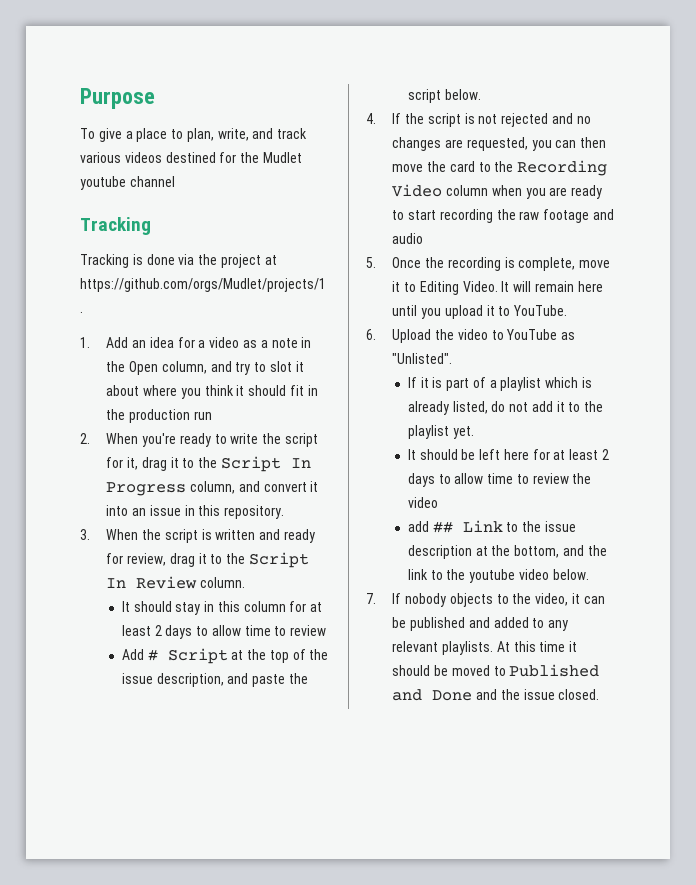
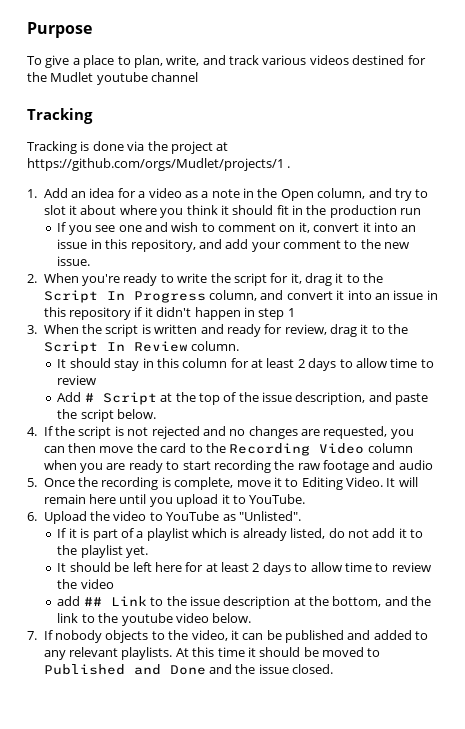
(212, 415) none -> [57,222,417,235] [57,239,410,252] [57,256,91,266] // If you see one and wish to comment on it, convert it into an issue in this repository, and add your comment to the new issue.
[224,505,285,519] repository. -> [69,307,295,320] repository if it didn't happen in step 1

